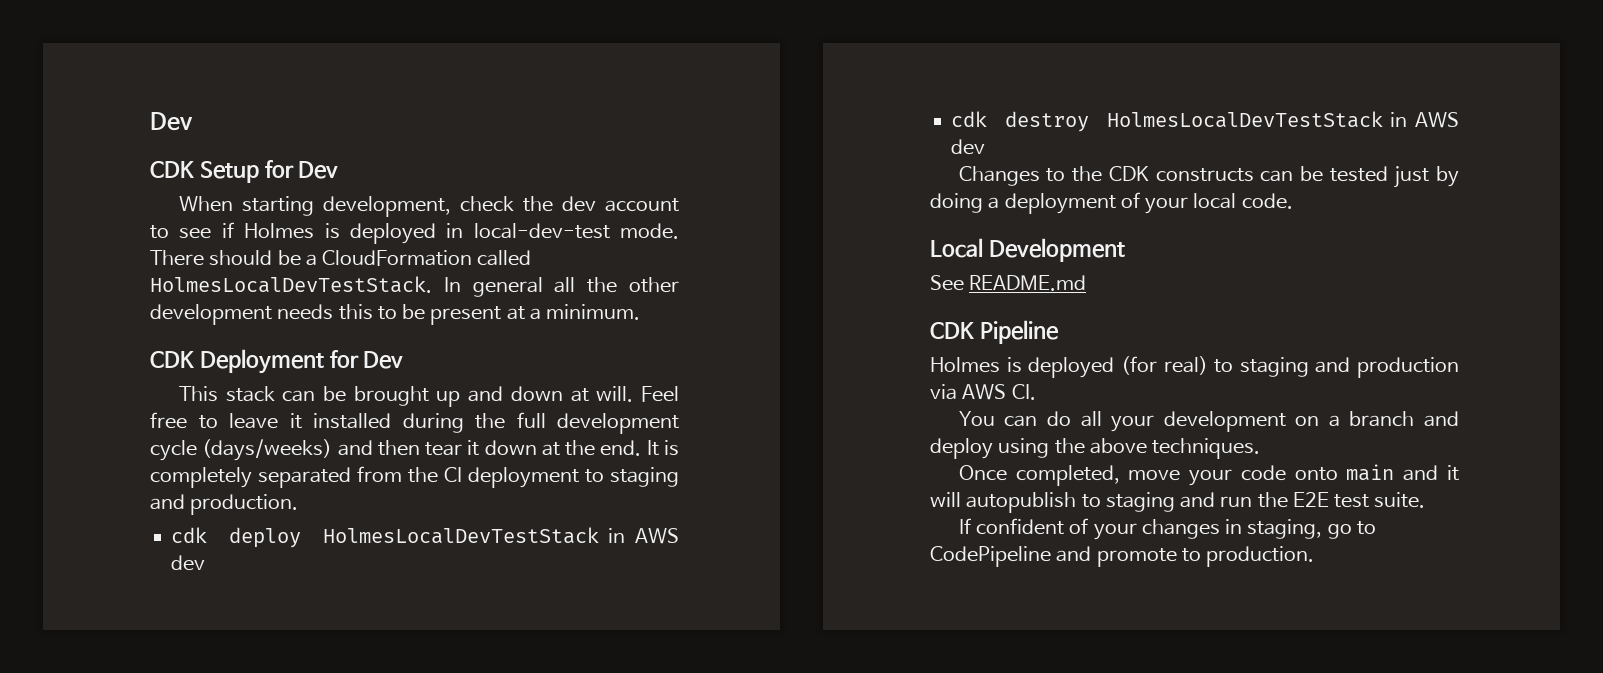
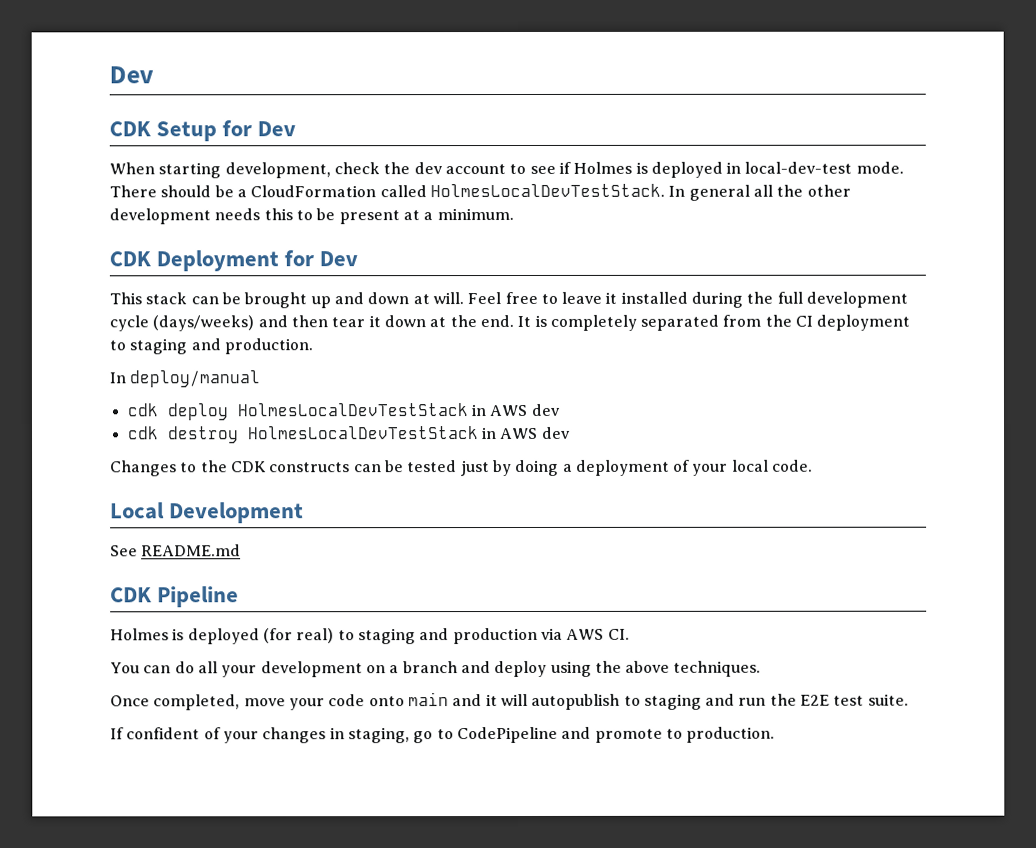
(299, 504) none -> [109,370,261,388] // In deploy/manual

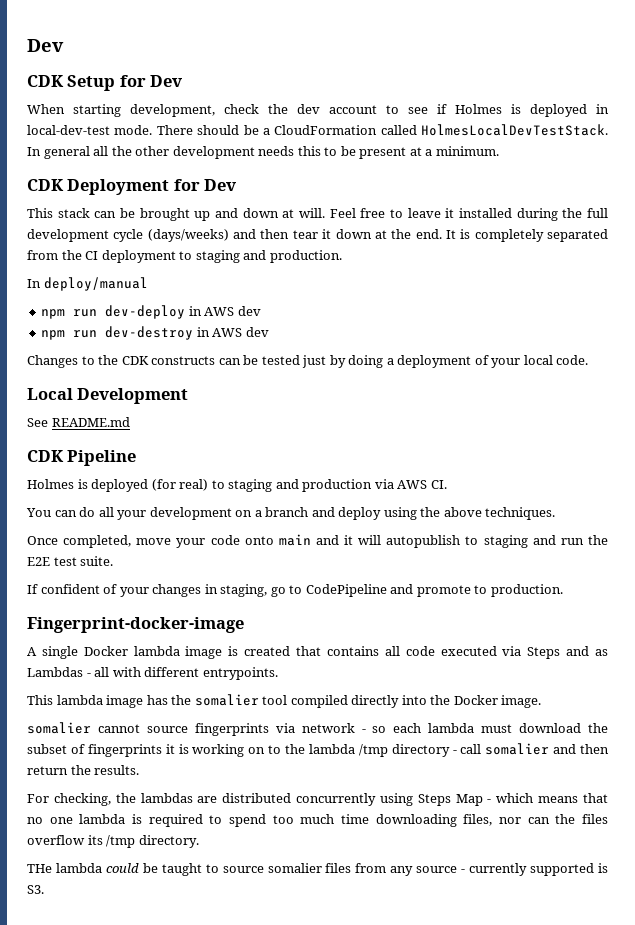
[126,403,560,421] [127,426,479,444] cdk deploy HolmesLocalDevTestStack in AWS dev // cdk destroy HolmesLocalDevTestStack -> [41,305,261,319] [41,326,194,340] npm run dev-deploy in AWS dev // npm run dev-destroy
(776, 734) none -> [27,617,244,633] [27,646,609,659] [27,667,278,680] [27,694,542,708] [27,722,609,736] [27,743,609,757] [27,765,140,775] [27,793,608,806] [27,814,608,827] [27,835,199,848] [27,863,608,876] [27,885,44,894] // Fingerprint-docker-image // A single Docker lambda image is created that contains all code executed via Steps and as Lambdas - all with different entrypoints. // This lambda image has the somalier tool compiled directly into the Docker image. // somalier cannot source fingerprints via network - so each lambda must download the subset of fingerprints it is working on to the lambda /tmp directory - call somalier and then return the results. // For checking, the lambdas are distributed concurrently using Steps Map - which means that no one lambda is required to spend too much time downloading files, nor can the files overflow its /tmp directory. // THe lambda could be taught to source somalier files from any source - currently supported is S3.

